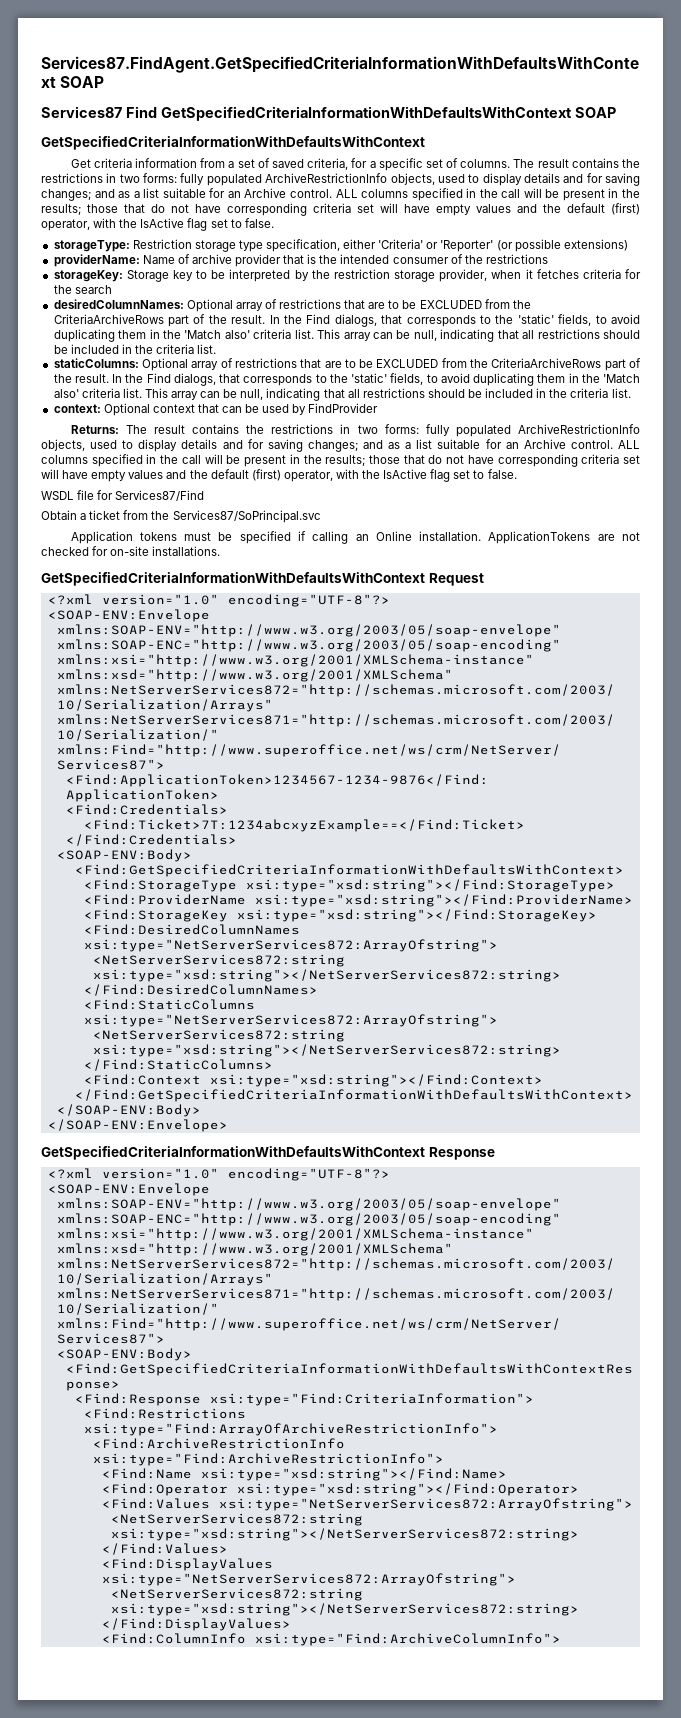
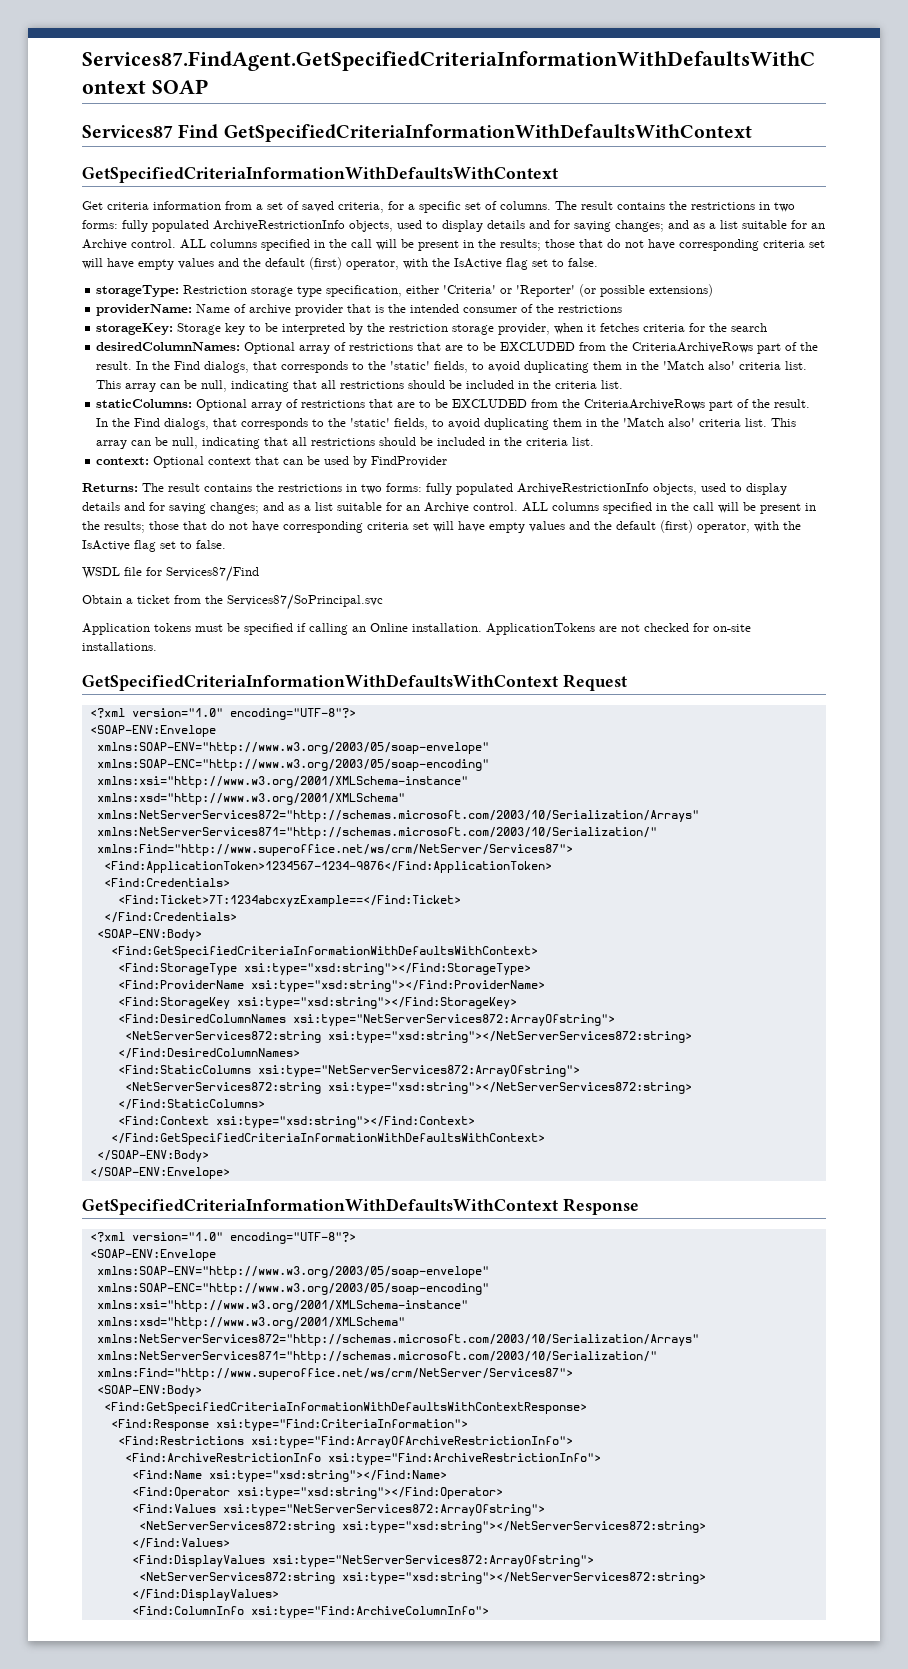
[574,107,616,118] SOAP -> (752, 133) none

